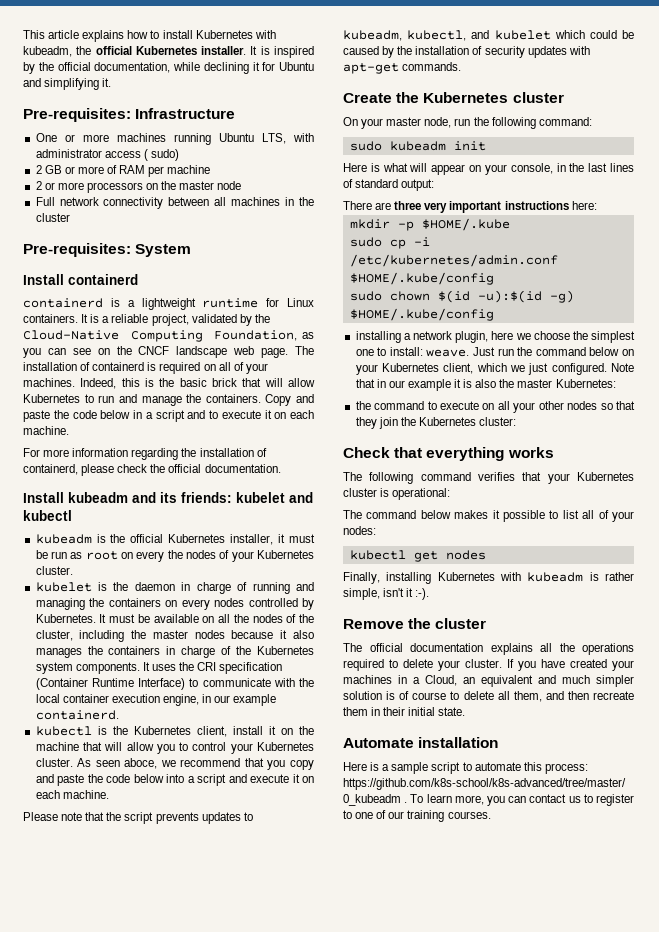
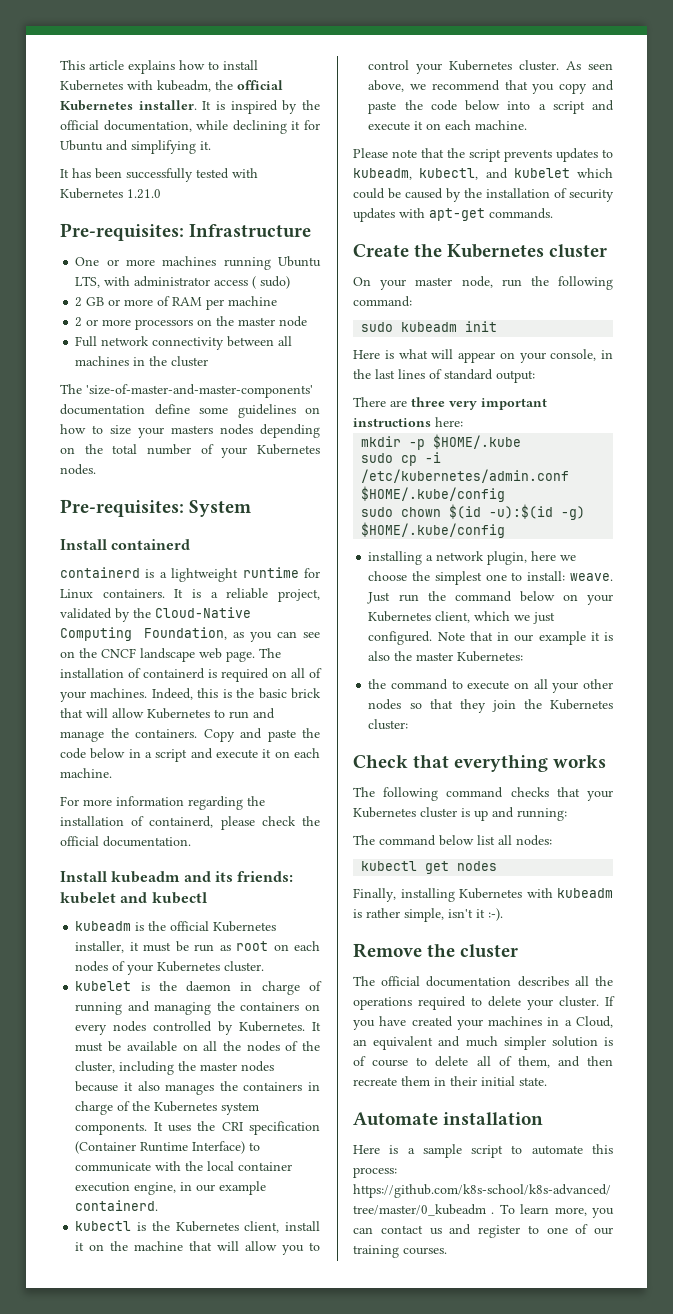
(112, 82) none -> [60,168,258,182] [60,188,161,199] // It has been successfully tested with Kubernetes 1.21.0
(70, 217) none -> [60,384,313,398] [60,404,320,418] [60,424,320,438] [60,444,320,458] [60,464,96,475] // The 'size-of-master-and-master-components' documentation define some guidelines on how to size your masters nodes depending on the total number of your Kubernetes nodes.
[209,410,218,419] to -> (213, 753) none
[136,550,183,562] every the -> [293,941,320,951] each
[124,758,158,769] aboce, -> [368,80,405,92] above,
[478,472,515,481] verifies -> [510,787,549,797] checks
[392,488,451,500] operational: -> [474,807,567,821] up and running:
[454,510,634,522] makes it possible to list all of your -> [477,835,512,845] list all
[490,643,533,655] explains -> [517,976,569,987] describes
(510, 695) none -> [498,1056,512,1066] of
[583,794,593,803] to -> [449,1224,472,1235] and

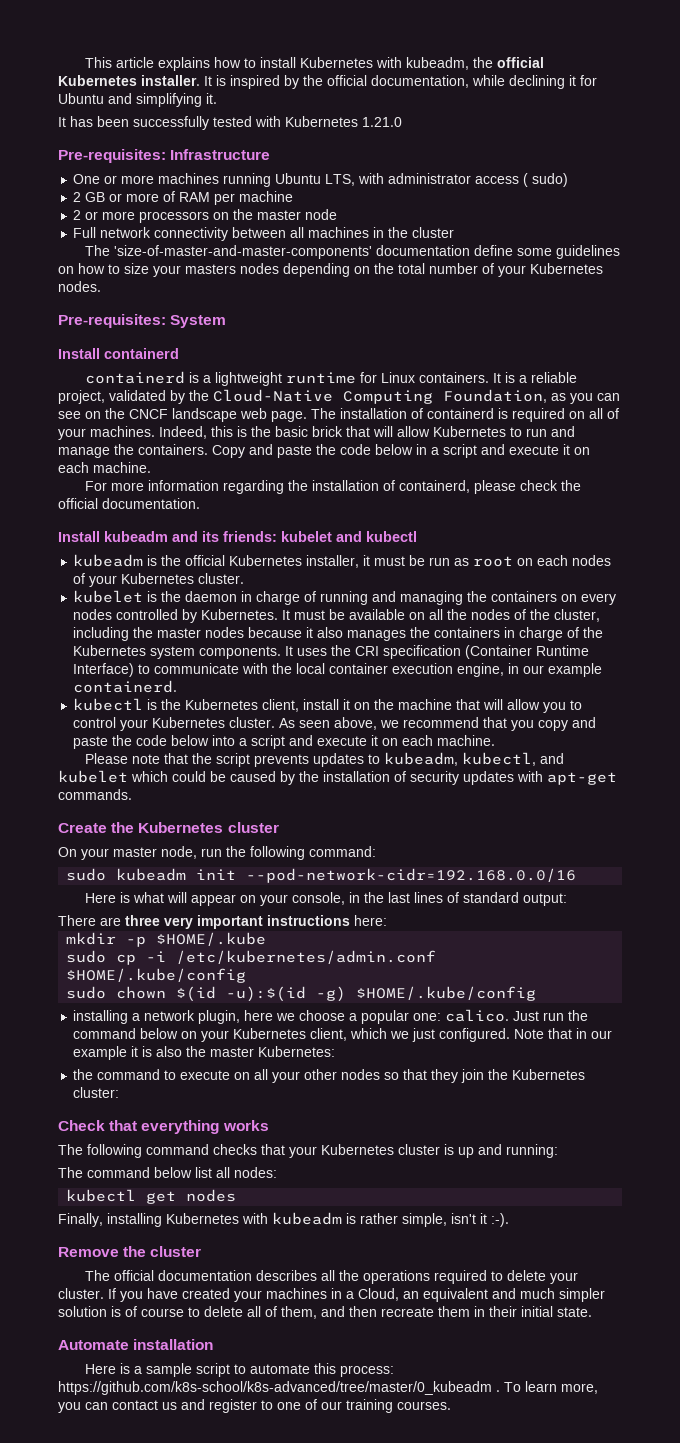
(498, 326) none -> [246,868,577,883] --pod-network-cidr=192.168.0.0/16
[412,571,613,585] the simplest one to install: weave. -> [349,1009,510,1024] a popular one: calico.

